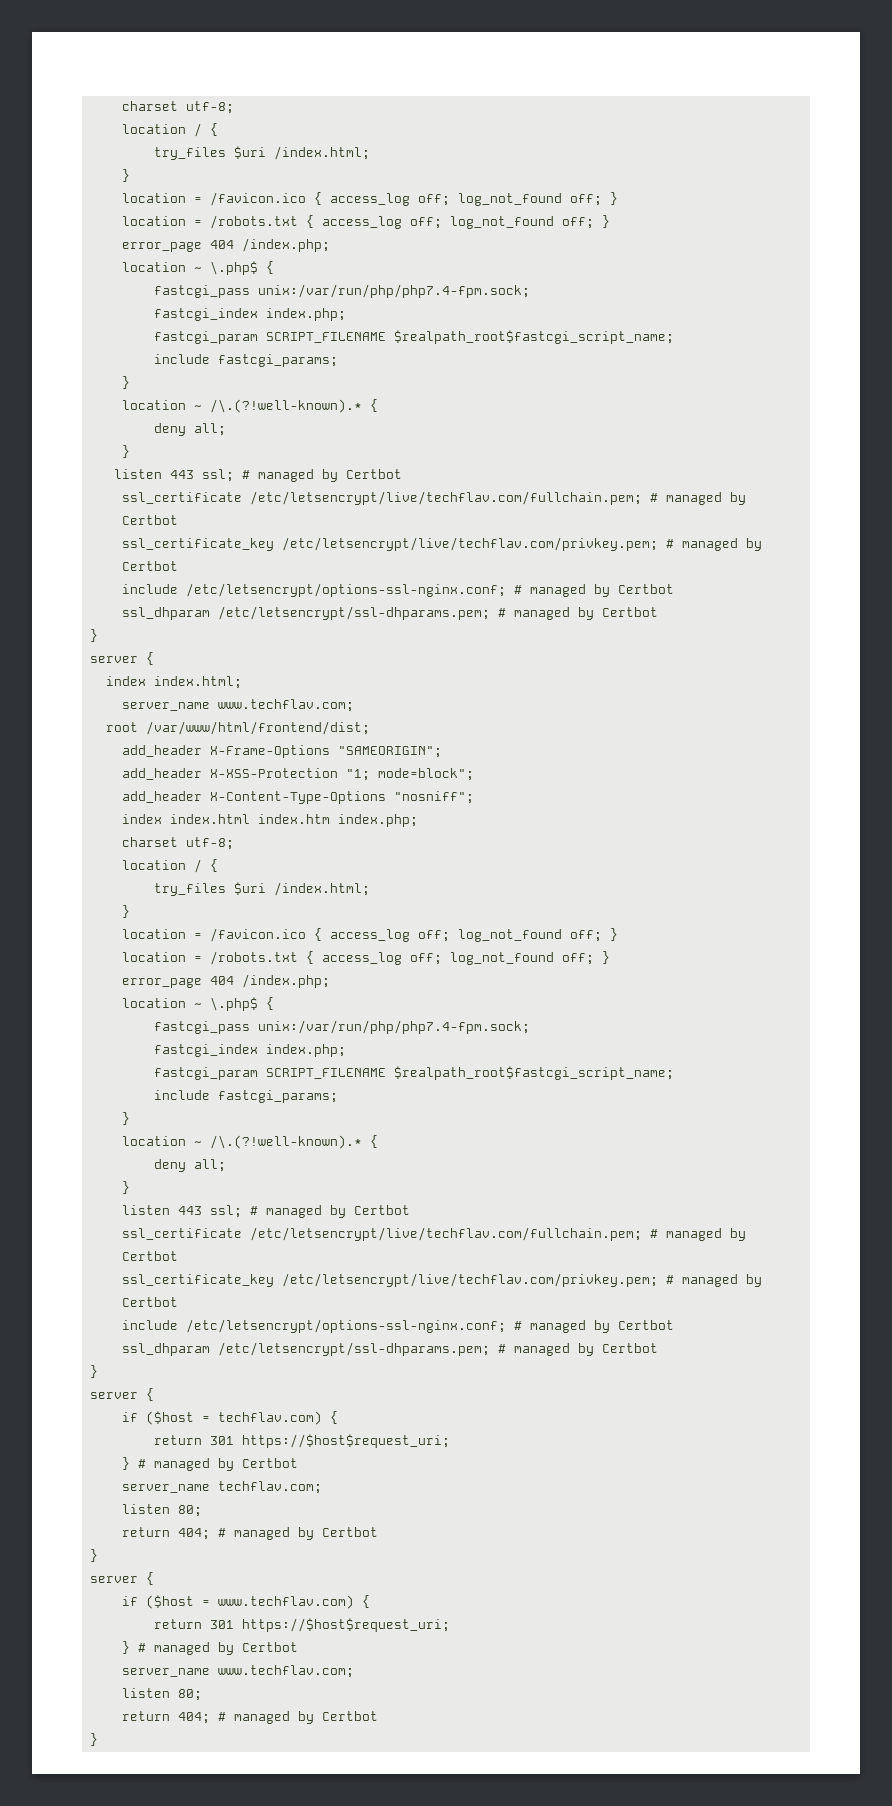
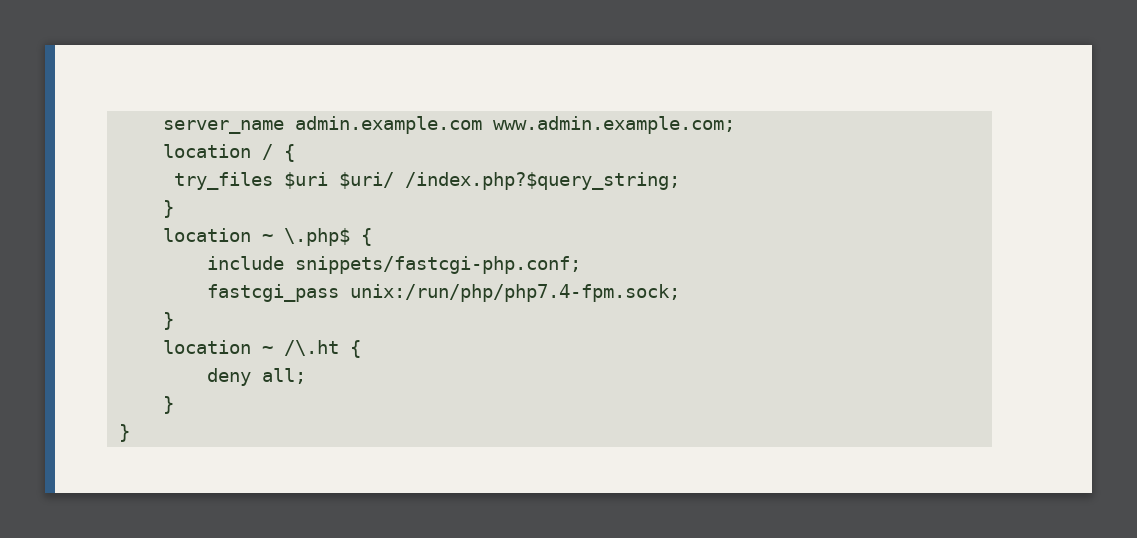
[122,101,235,114] [122,123,219,137] [154,146,371,160] [122,169,131,182] [122,192,619,206] [122,215,611,229] [122,238,331,252] [122,261,275,275] [154,284,531,298] [154,308,347,321] [154,330,675,344] [154,354,339,367] [122,376,131,389] [122,399,379,413] [154,423,227,436] [122,445,131,458] [114,469,403,482] [122,491,747,505] [122,515,179,525] [122,537,763,551] [122,561,179,571] [122,583,675,597] [122,606,659,620] [90,629,99,642] [90,652,155,665] [106,676,243,689] [122,699,355,712] [106,721,371,735] [122,745,443,758] [122,768,475,781] [122,791,475,804] [122,814,419,827] [122,837,235,850] [122,859,219,873] [154,882,371,896] [122,905,131,918] [122,928,619,942] [122,951,611,965] [122,974,331,988] [122,997,275,1011] [154,1020,531,1034] [154,1044,347,1057] [154,1066,675,1080] [154,1090,339,1103] [122,1112,131,1125] [122,1135,379,1149] [154,1159,227,1172] [122,1181,131,1194] [122,1205,411,1218] [122,1227,747,1241] [122,1251,179,1261] [122,1273,763,1287] [122,1297,179,1307] [122,1319,675,1333] [122,1342,659,1356] [90,1365,99,1378] [90,1388,155,1401] [122,1411,339,1425] [154,1434,451,1448] [122,1457,299,1471] [122,1481,323,1494] [122,1504,203,1517] [122,1527,379,1540] [90,1549,99,1562] [90,1572,155,1585] [122,1595,371,1609] [154,1618,451,1632] [122,1641,299,1655] [122,1665,355,1678] [122,1688,203,1701] [122,1711,379,1724] charset utf-8; // location / { // try_files $uri /index.html; // } // location = /favicon.ico { access_log off; log_not_found off; } // location = /robots.txt { access_log off; log_not_found off; } // error_page 404 /index.php; // location ~ \.php$ { // fastcgi_pass unix:/var/run/php/php7.4-fpm.sock; // fastcgi_index index.php; // fastcgi_param SCRIPT_FILENAME $realpath_root$fastcgi_script_name; // include fastcgi_params; // } // location ~ /\.(?!well-known).* { // deny all; // } // listen 443 ssl; # managed by Certbot // ssl_certificate /etc/letsencrypt/live/techflav.com/fullchain.pem; # managed by Certbot // ssl_certificate_key /etc/letsencrypt/live/techflav.com/privkey.pem; # managed by Certbot // include /etc/letsencrypt/options-ssl-nginx.conf; # managed by Certbot // ssl_dhparam /etc/letsencrypt/ssl-dhparams.pem; # managed by Certbot // } // server { // index index.html; // server_name www.techflav.com; // root /var/www/html/frontend/dist; // add_header X-Frame-Options "SAMEORIGIN"; // add_header X-XSS-Protection "1; mode=block"; // add_header X-Content-Type-Options "nosniff"; // index index.html index.htm index.php; // charset utf-8; // location / { // try_files $uri /index.html; // } // location = /favicon.ico { access_log off; log_not_found off; } // location = /robots.txt { access_log off; log_not_found off; } // error_page 404 /index.php; // location ~ \.php$ { // fastcgi_pass unix:/var/run/php/php7.4-fpm.sock; // fastcgi_index index.php; // fastcgi_param SCRIPT_FILENAME $realpath_root$fastcgi_script_name; // include fastcgi_params; // } // location ~ /\.(?!well-known).* { // deny all; // } // listen 443 ssl; # managed by Certbot // ssl_certificate /etc/letsencrypt/live/techflav.com/fullchain.pem; # managed by Certbot // ssl_certificate_key /etc/letsencrypt/live/techflav.com/privkey.pem; # managed by Certbot // include /etc/letsencrypt/options-ssl-nginx.conf; # managed by Certbot // ssl_dhparam /etc/letsencrypt/ssl-dhparams.pem; # managed by Certbot // } // server { // if ($host = techflav.com) { // return 301 https://$host$request_uri; // } # managed by Certbot // server_name techflav.com; // listen 80; // return 404; # managed by Certbot // } // server { // if ($host = www.techflav.com) { // return 301 https://$host$request_uri; // } # managed by Certbot // server_name www.techflav.com; // listen 80; // return 404; # managed by Certbot -> [163,116,735,134] [163,144,295,162] [174,172,680,190] [163,200,174,218] [163,228,372,246] [207,256,581,274] [207,284,680,302] [163,312,174,330] [163,340,361,358] [207,368,306,386] [163,396,174,414] server_name admin.example.com www.admin.example.com; // location / { // try_files $uri $uri/ /index.php?$query_string; // } // location ~ \.php$ { // include snippets/fastcgi-php.conf; // fastcgi_pass unix:/run/php/php7.4-fpm.sock; // } // location ~ /\.ht { // deny all; // }

